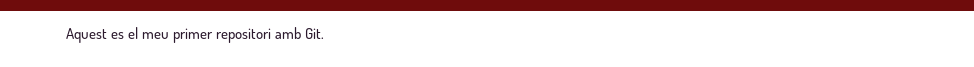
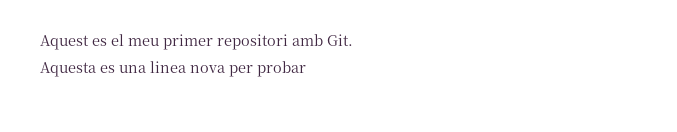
(325, 33) none -> [40,61,306,77] // Aquesta es una linea nova per probar

